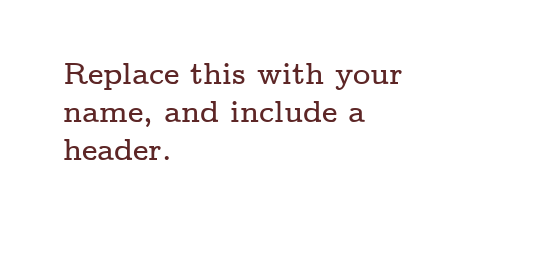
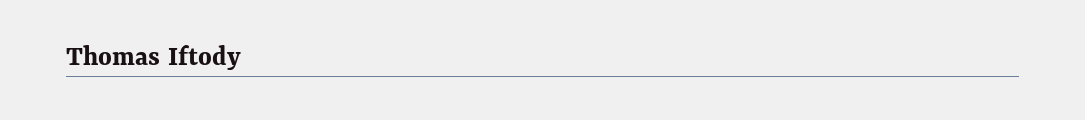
[63,63,403,90] [63,101,365,127] [63,139,172,160] Replace this with your name, and include a header. -> [66,45,241,70] Thomas Iftody

